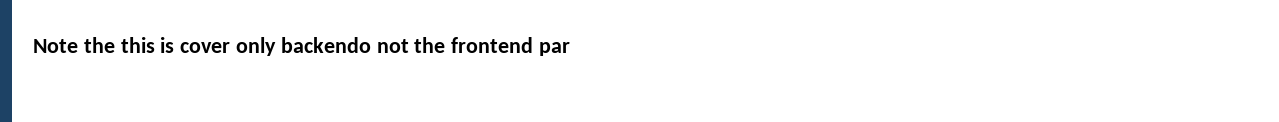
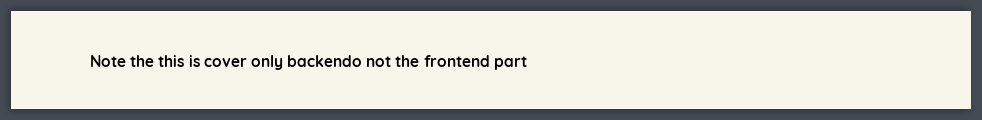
[539,42,571,56] par -> [493,56,527,70] part

